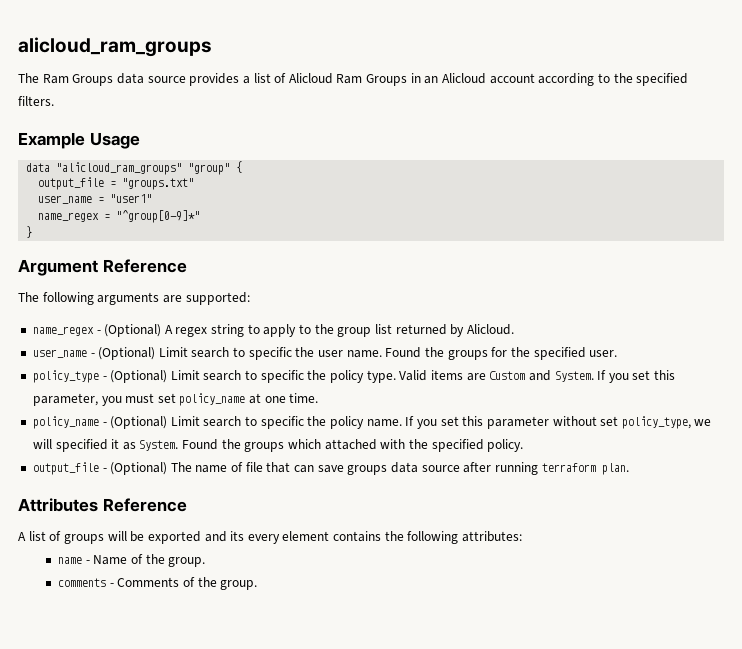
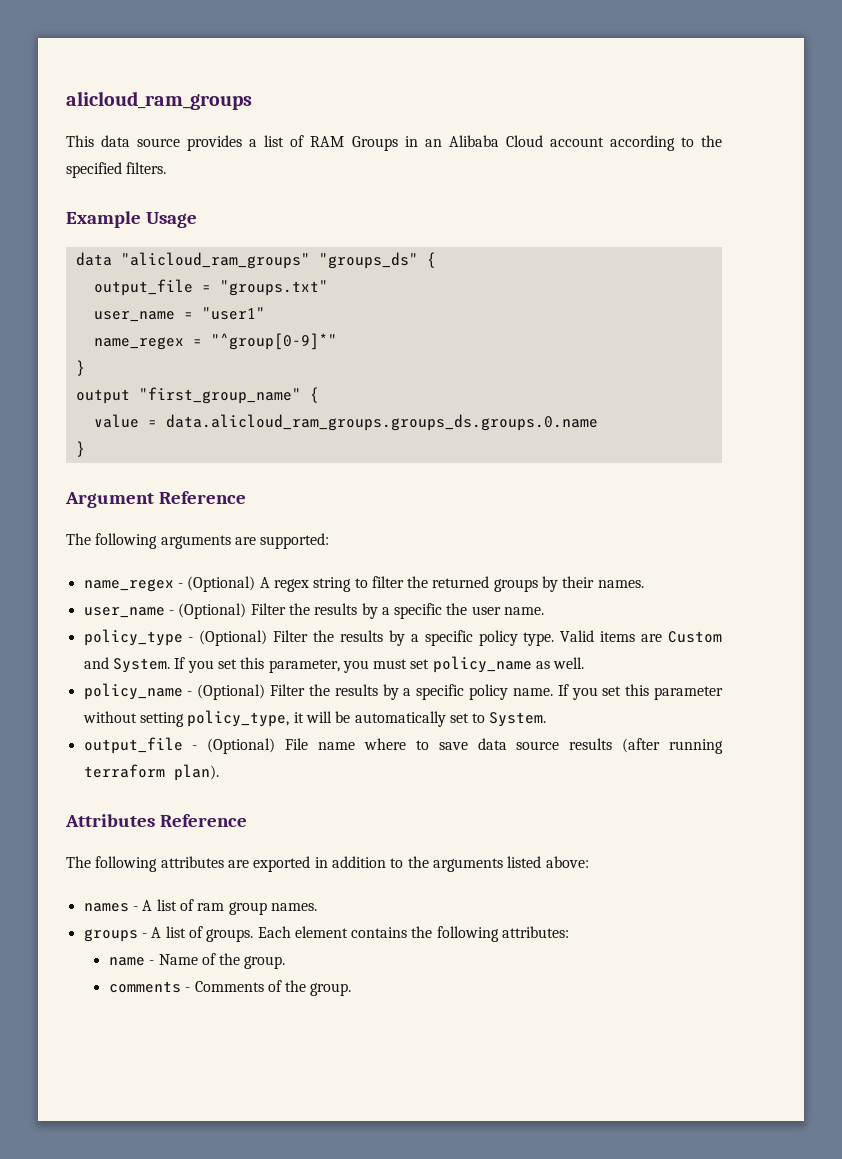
[18,73,114,86] The Ram Groups -> [66,135,94,147] This
[288,73,363,84] Alicloud Ram -> [310,136,345,147] RAM
[442,73,487,84] Alicloud -> [448,135,543,147] Alibaba Cloud
[188,163,231,175] "group" -> [318,252,418,269] "groups_ds"
(33, 232) none -> [75,387,319,404] [93,414,598,431] [75,441,85,457] // output "first_group_name" { // value = data.alicloud_ram_groups.groups_ds.groups.0.name // }
[263,324,514,337] [32,347,618,360] [32,370,327,383] apply to the group list returned by Alicloud. // user_name - (Optional) Limit search to specific the user name. Found the groups for the specified user. // policy_type - (Optional) Limit search to specific the -> [371,576,644,592] [83,603,545,619] [83,629,473,646] filter the returned groups by their names. // user_name - (Optional) Filter the results by a specific the user name. // policy_type - (Optional) Filter the results by a specific
[249,393,319,404] at one time. -> [536,657,585,669] as well.
[170,416,327,429] Limit search to specific the -> [270,684,465,700] Filter the results by a specific
[600,416,712,429] [32,439,524,452] [32,462,492,475] set policy_type, we will specified it as System. Found the groups which attached with the specified policy. // output_file - (Optional) The name of file that can save groups data source after -> [139,710,547,727] [83,737,661,754] setting policy_type, it will be automatically set to System. // output_file - (Optional) File name where to save data source results (after
[601,463,629,475] plan. -> [173,764,219,781] plan).
[18,531,280,544] A list of groups will be exported and its every -> [66,856,589,872] [83,899,317,915] [83,926,291,942] The following attributes are exported in addition to the arguments listed above: // names - A list of ram group names. // groups - A list of groups. Each

